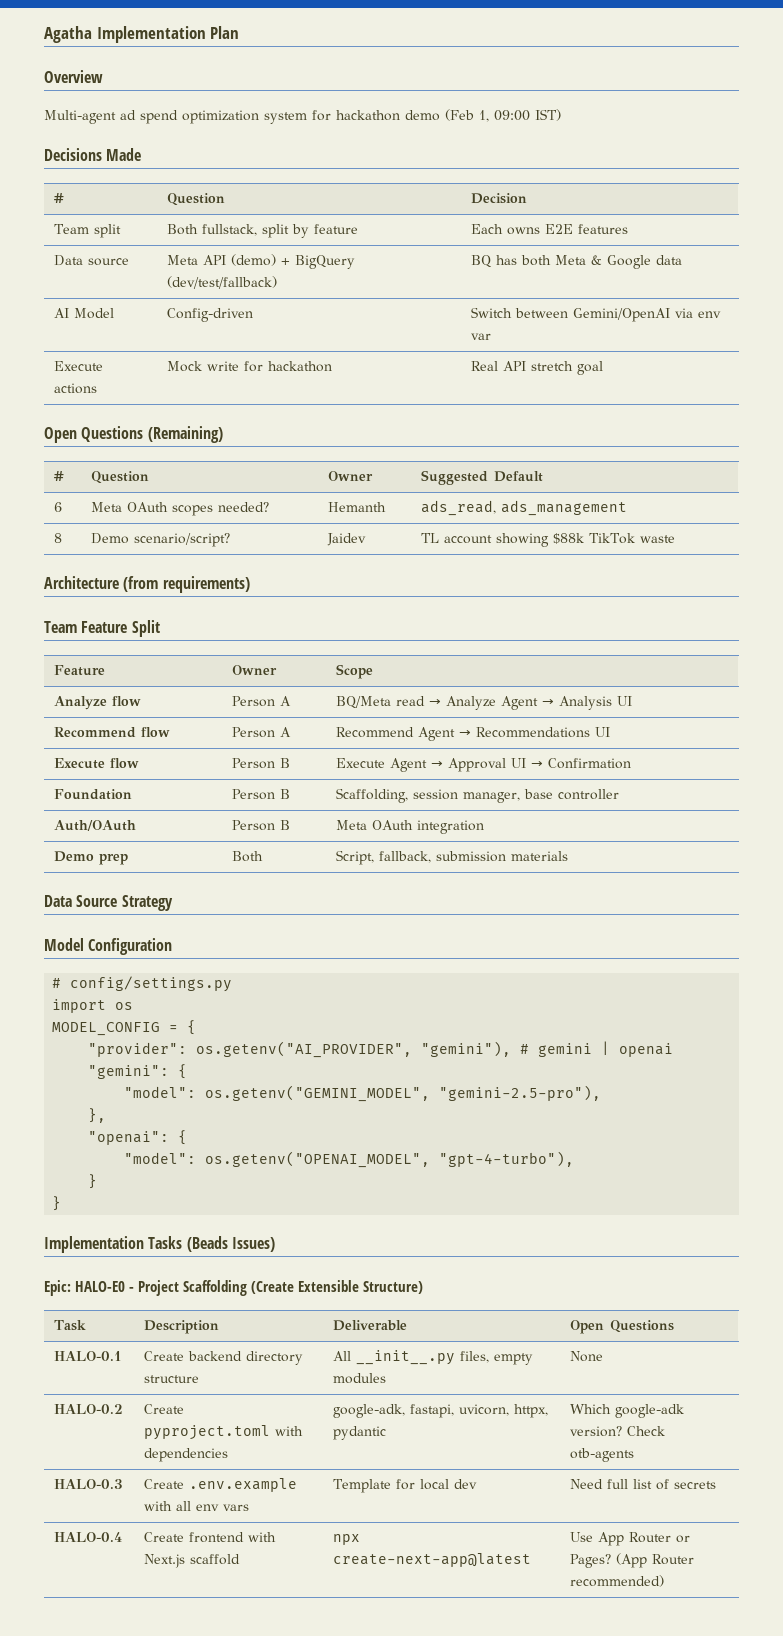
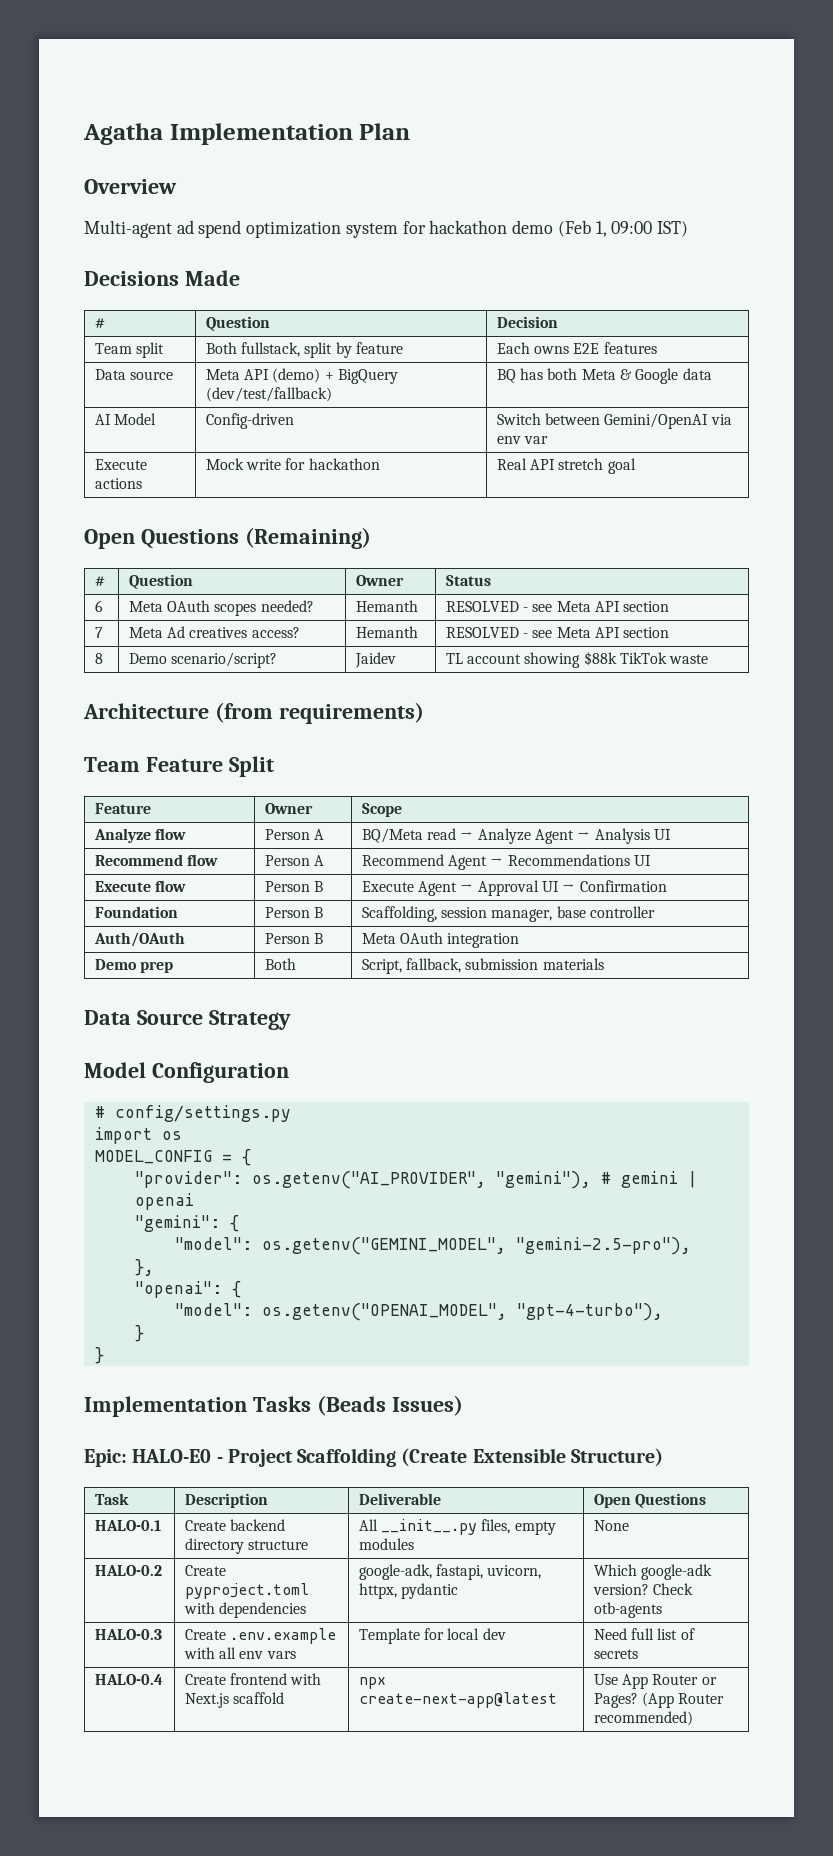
[421,470,544,485] Suggested Default -> [445,575,491,586] Status
[421,500,628,516] ads_read, ads_management -> [445,601,670,612] [94,627,103,638] [128,626,300,638] [355,626,418,638] [445,627,670,638] RESOLVED - see Meta API section // 7 | Meta Ad creatives access? | Hemanth | RESOLVED - see Meta API section

